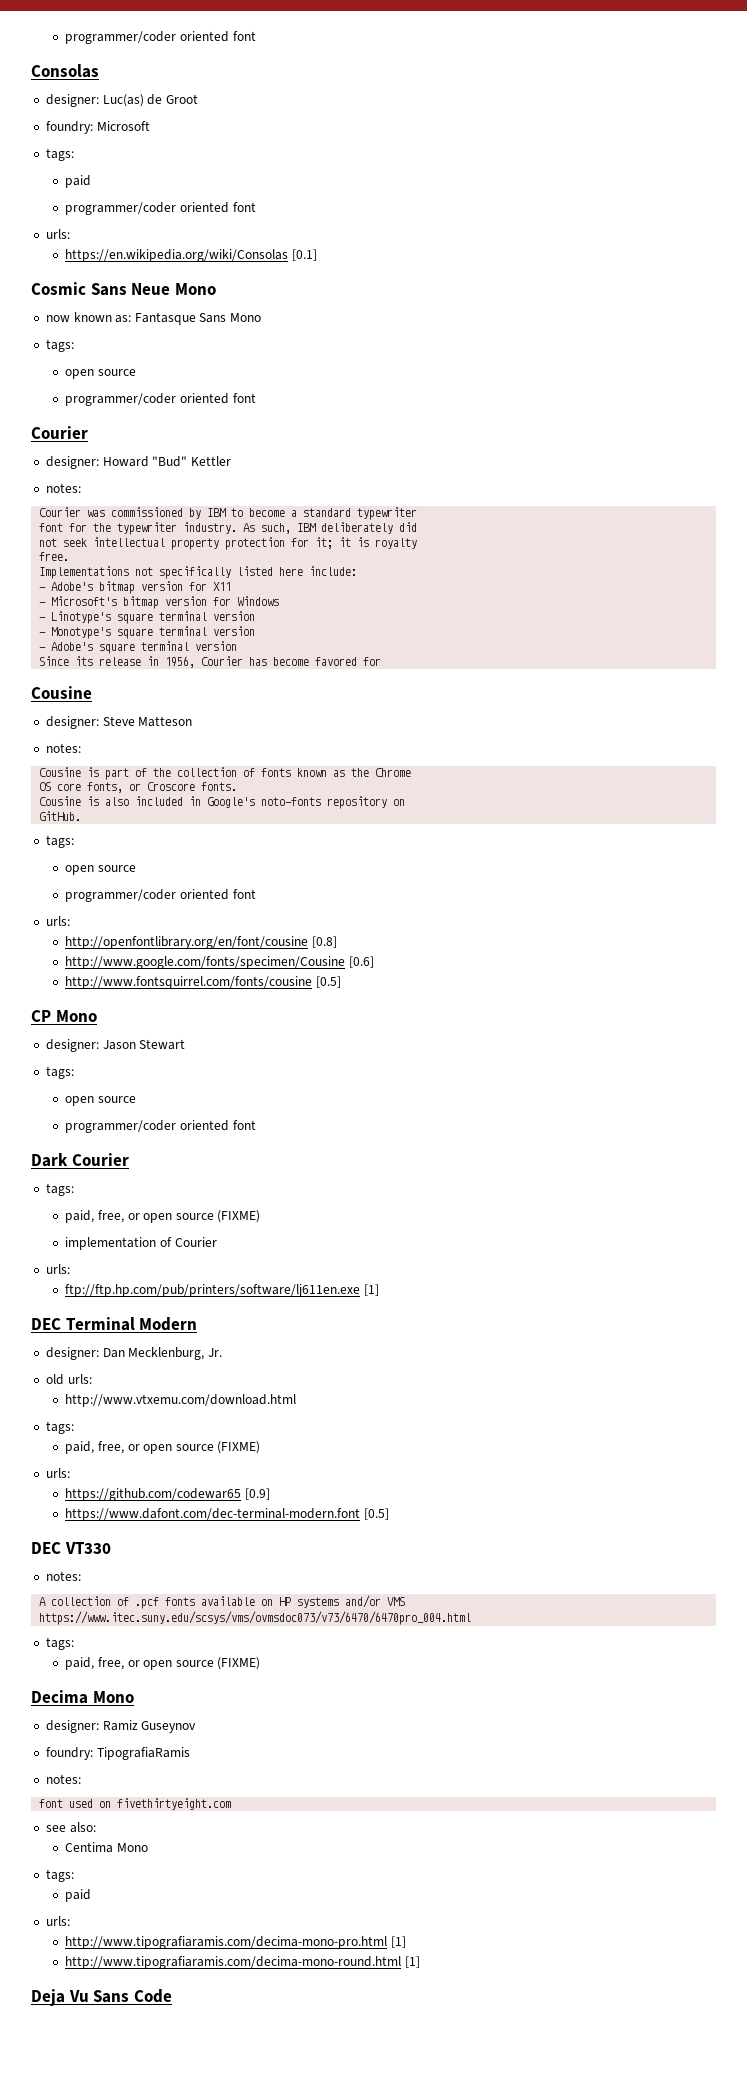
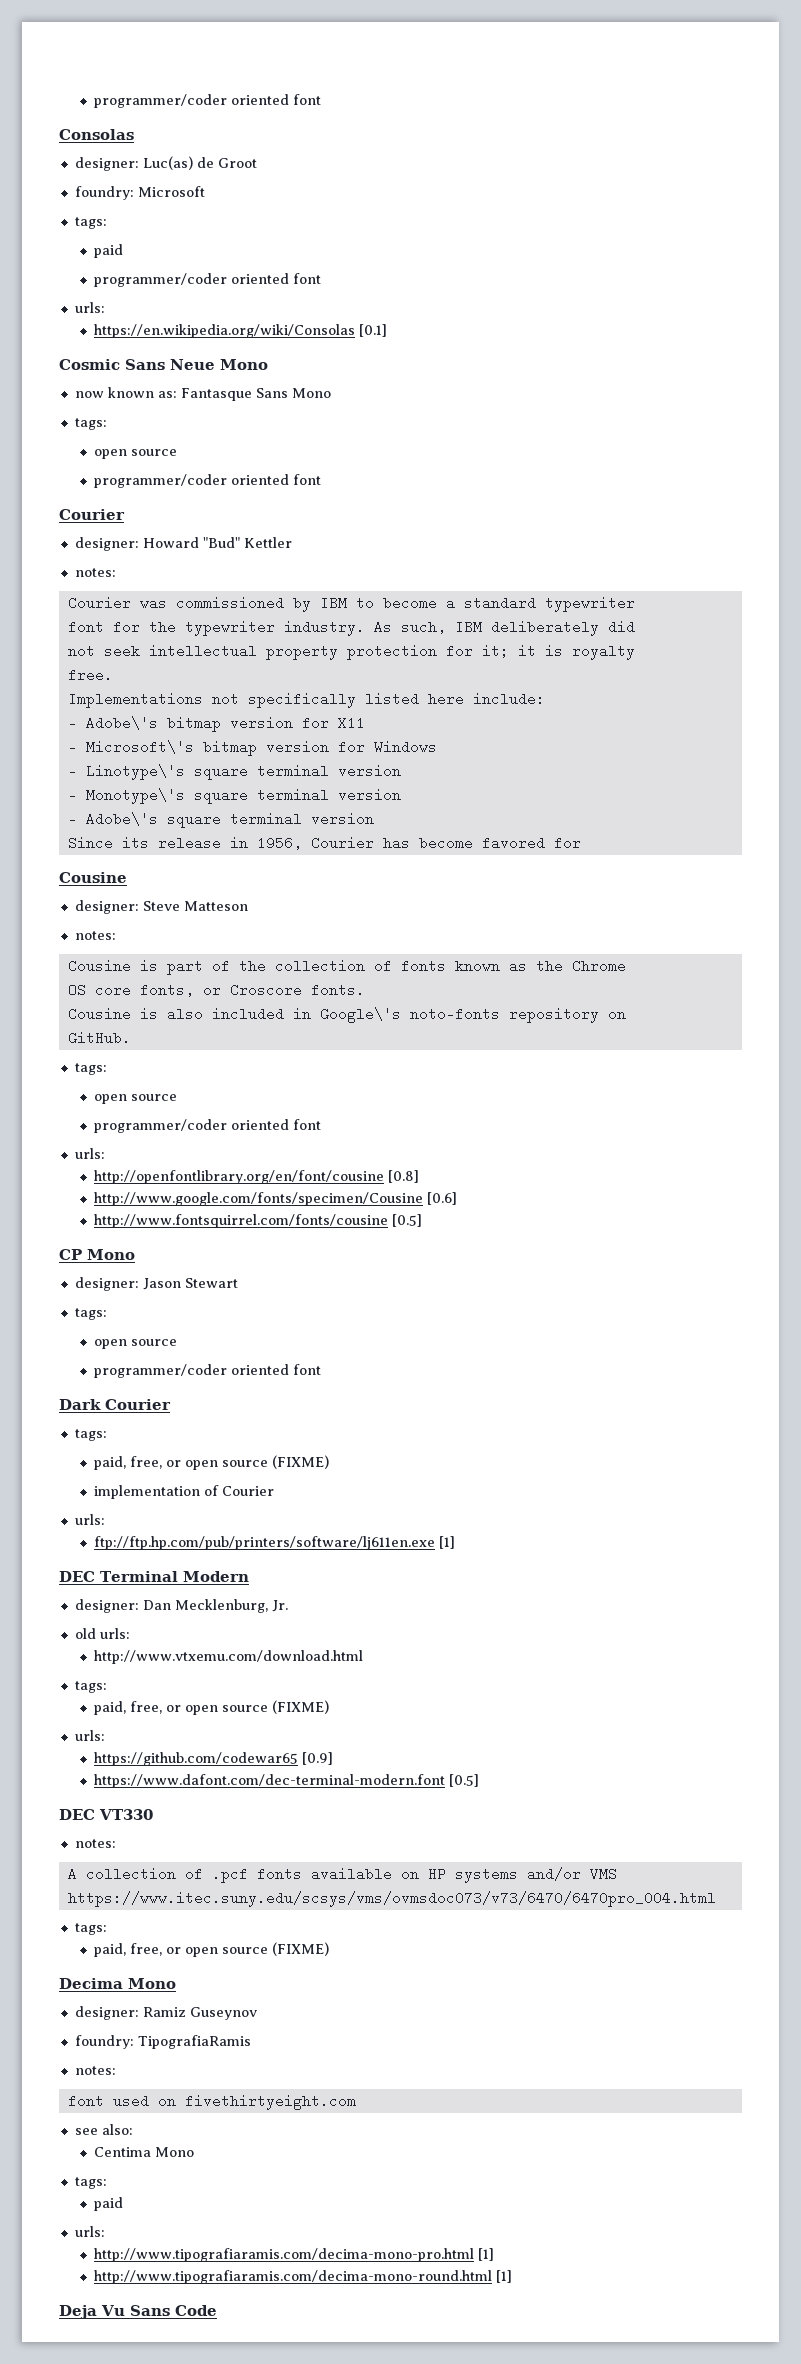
[51,582,94,591] Adobe's -> [85,716,158,730] Adobe\'s
[51,596,118,606] Microsoft's -> [85,740,194,754] Microsoft\'s
[51,611,256,624] [39,626,256,639] [39,642,94,651] Linotype's square terminal version // - Monotype's square terminal version // - Adobe's -> [85,764,401,780] [67,788,401,804] [67,812,158,826] Linotype\'s square terminal version // - Monotype\'s square terminal version // - Adobe\'s
[207,797,256,808] Google's -> [319,1007,401,1023] Google\'s

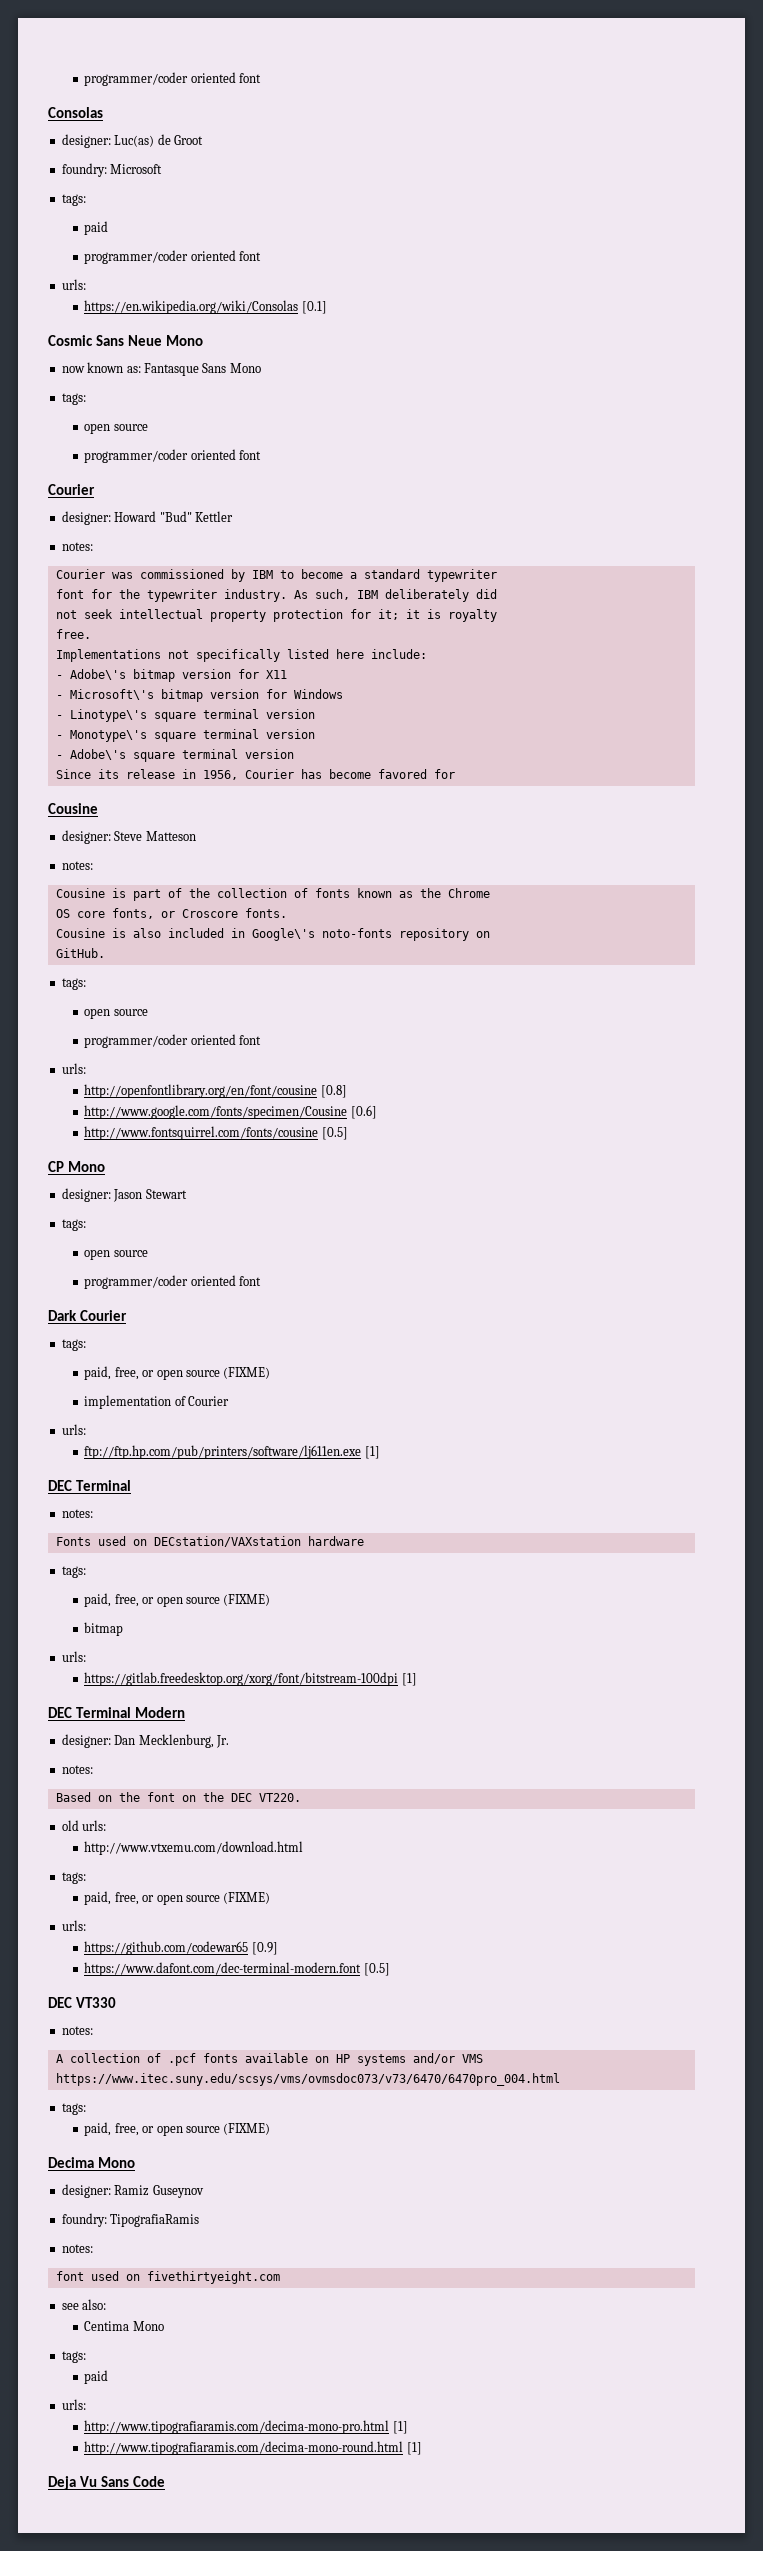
(178, 1576) none -> [61,1509,93,1518] [55,1536,364,1547] [61,1566,86,1578] [84,1593,271,1607] [84,1622,124,1636] [61,1651,86,1662] [84,1672,417,1686] [48,1707,131,1718] // notes: // Fonts used on DECstation/VAXstation hardware // tags: // paid, free, or open source (FIXME) // bitmap // urls: // https://gitlab.freedesktop.org/xorg/font/bitstream-100dpi [1] // DEC Terminal
(288, 1606) none -> [61,1765,93,1774] [55,1792,301,1802] // notes: // Based on the font on the DEC VT220.

